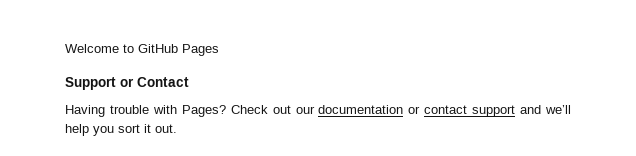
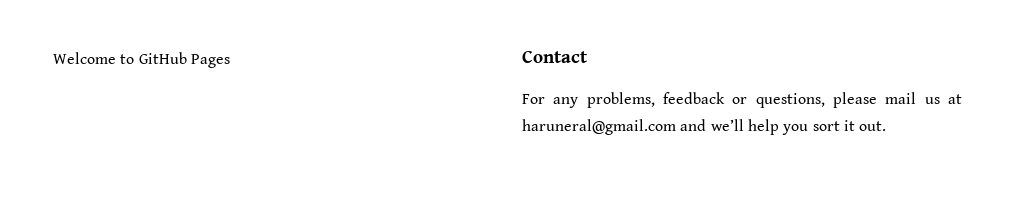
[65,77,134,90] Support or -> (230, 61) none
[65,105,516,117] Having trouble with Pages? Check out our documentation or contact support -> [522,92,962,108] [522,119,676,135] For any problems, feedback or questions, please mail us at haruneral@gmail.com

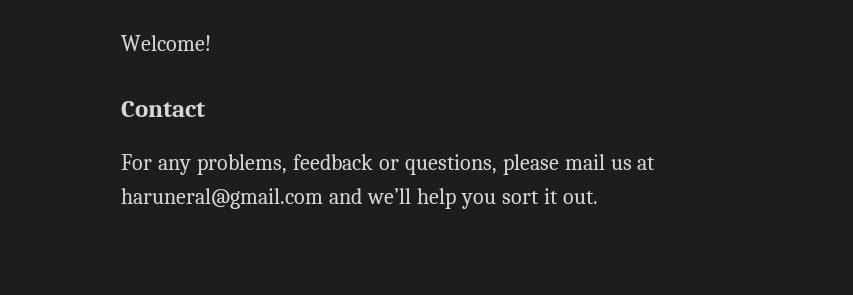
[53,52,230,68] Welcome to GitHub Pages -> [121,35,211,51] Welcome!

